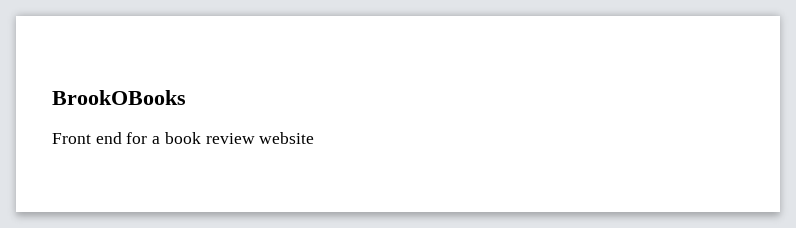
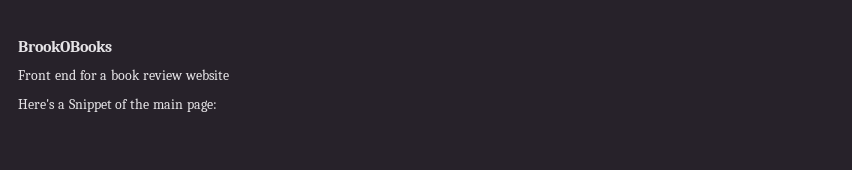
(315, 138) none -> [18,98,217,112] // Here's a Snippet of the main page:

